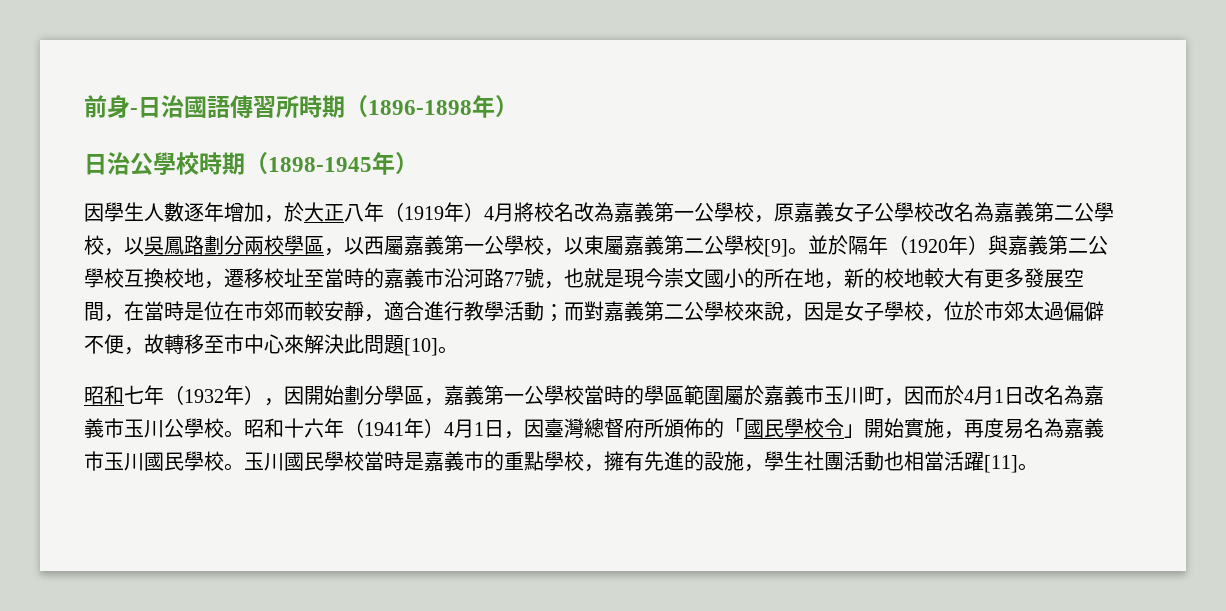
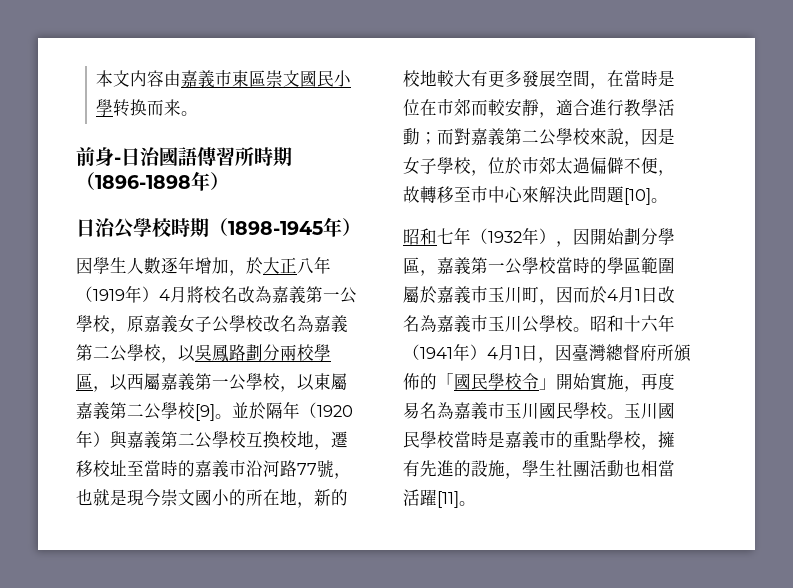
(84, 106) none -> [96,70,352,88] [96,99,199,117] 本文内容由嘉義市東區崇文國民小學转换而来。 //

